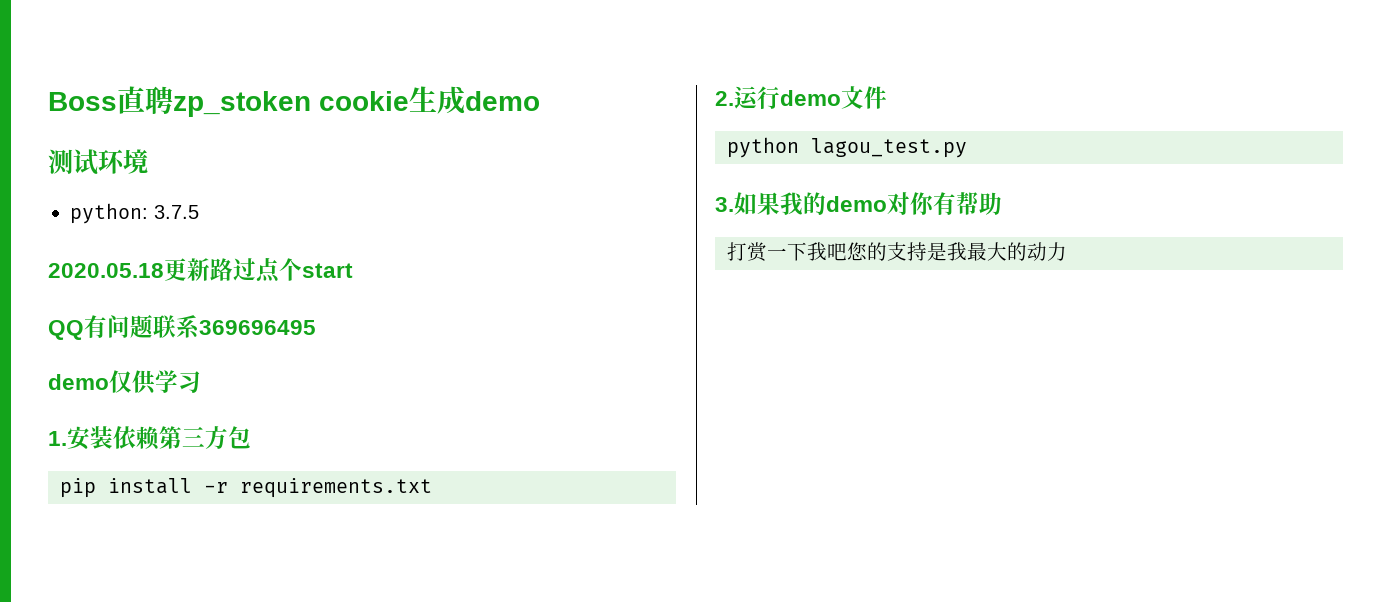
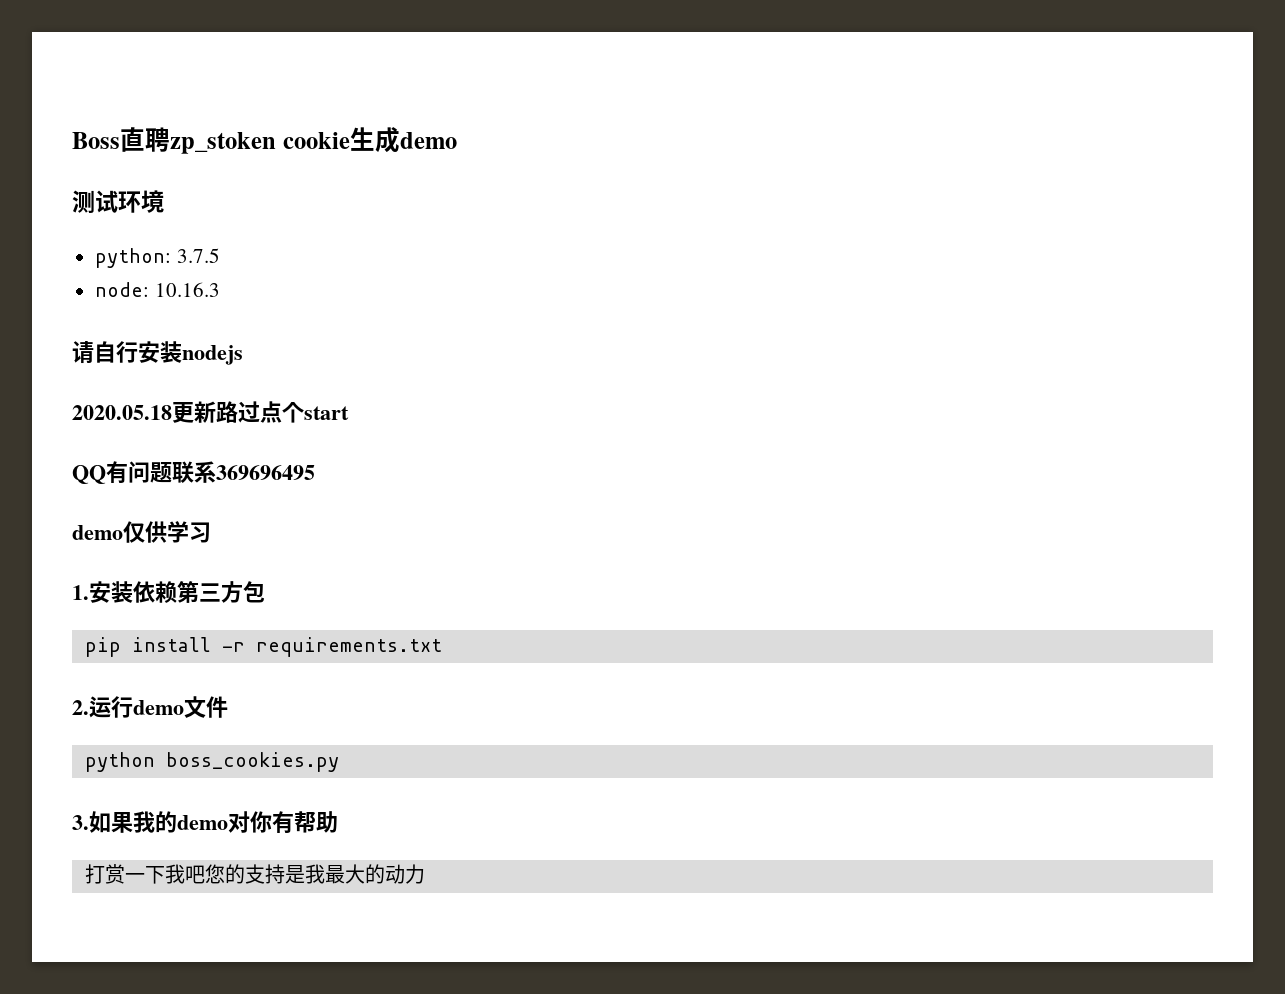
(199, 212) none -> [95,282,220,297] [72,341,243,365] // node: 10.16.3 // 请自行安装nodejs
[811,138,967,158] lagou_test.py -> [165,752,339,772] boss_cookies.py

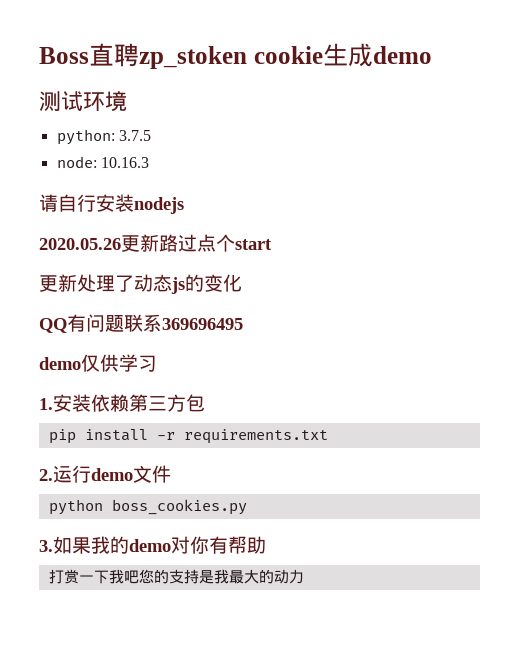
[72,405,172,420] 2020.05.18 -> [39,238,121,250] 2020.05.26
(349, 413) none -> [39,274,242,294] // 更新处理了动态js的变化

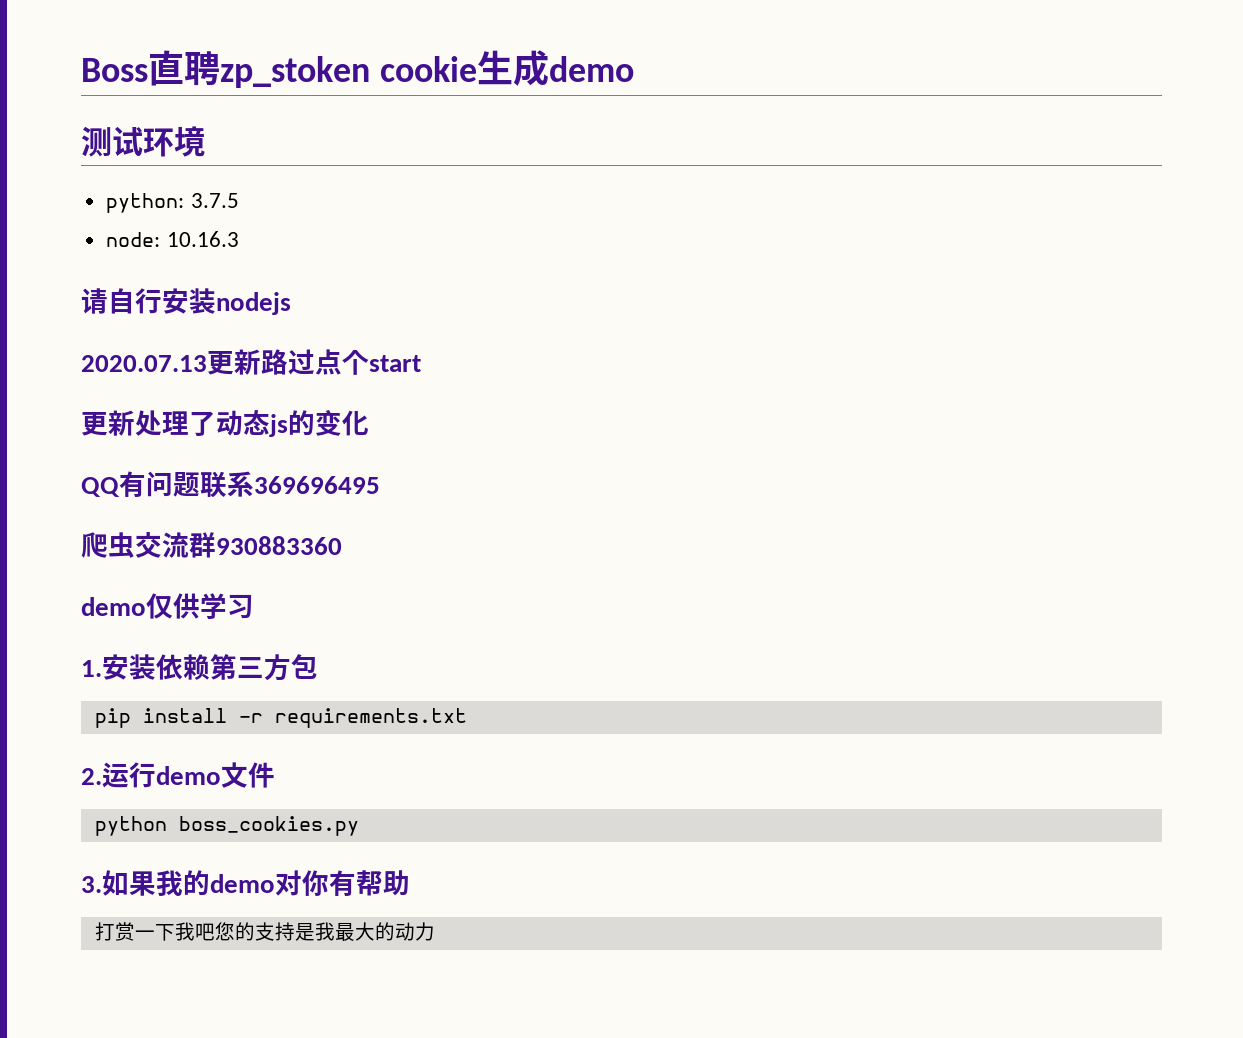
[39,238,121,250] 2020.05.26 -> [81,355,207,372] 2020.07.13
(243, 324) none -> [81,532,342,558] // 爬虫交流群930883360

